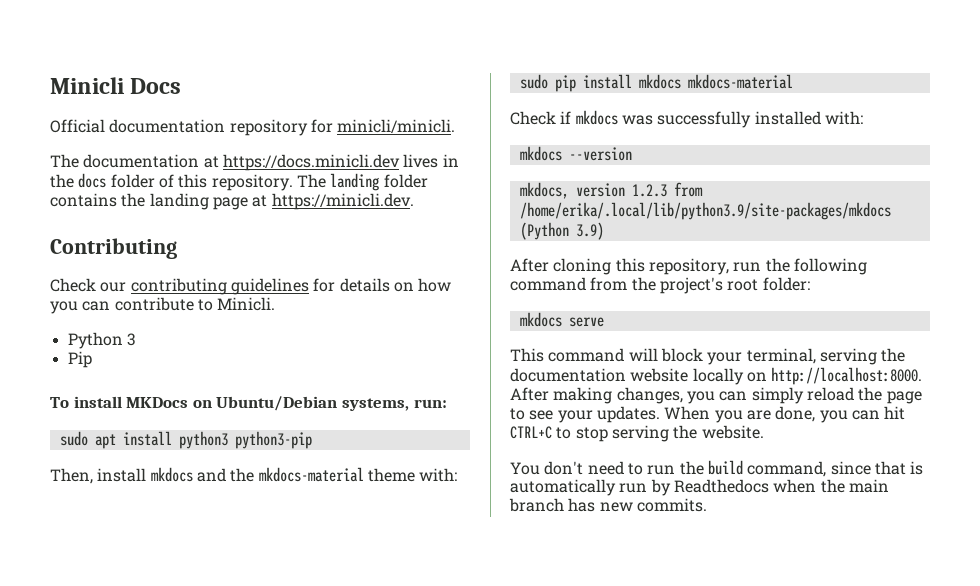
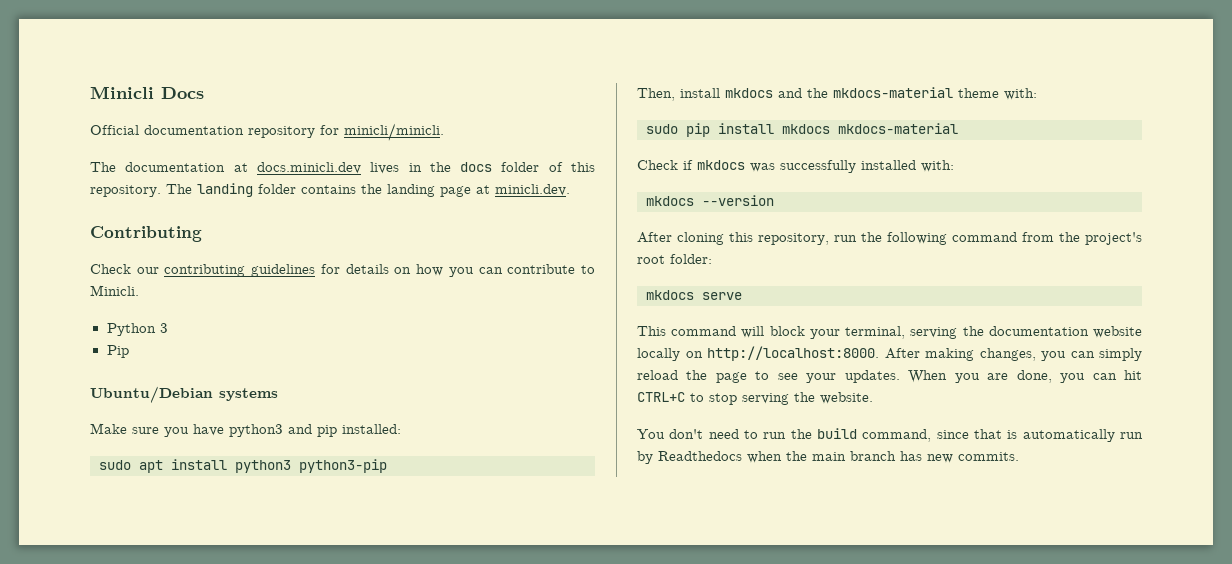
[222,154,400,171] https://docs.minicli.dev -> [256,162,361,174] docs.minicli.dev
[271,193,414,210] https://minicli.dev. -> [495,184,570,196] minicli.dev.
[50,396,447,411] To install MKDocs on Ubuntu/Debian systems, run: -> [90,386,278,403] [90,423,401,437] Ubuntu/Debian systems // Make sure you have python3 and pip installed:
[519,182,703,199] [519,202,891,220] [519,222,604,240] // mkdocs, version 1.2.3 from /home/erika/.local/lib/python3.9/site-packages/mkdocs (Python 3.9) -> (774, 200) none

